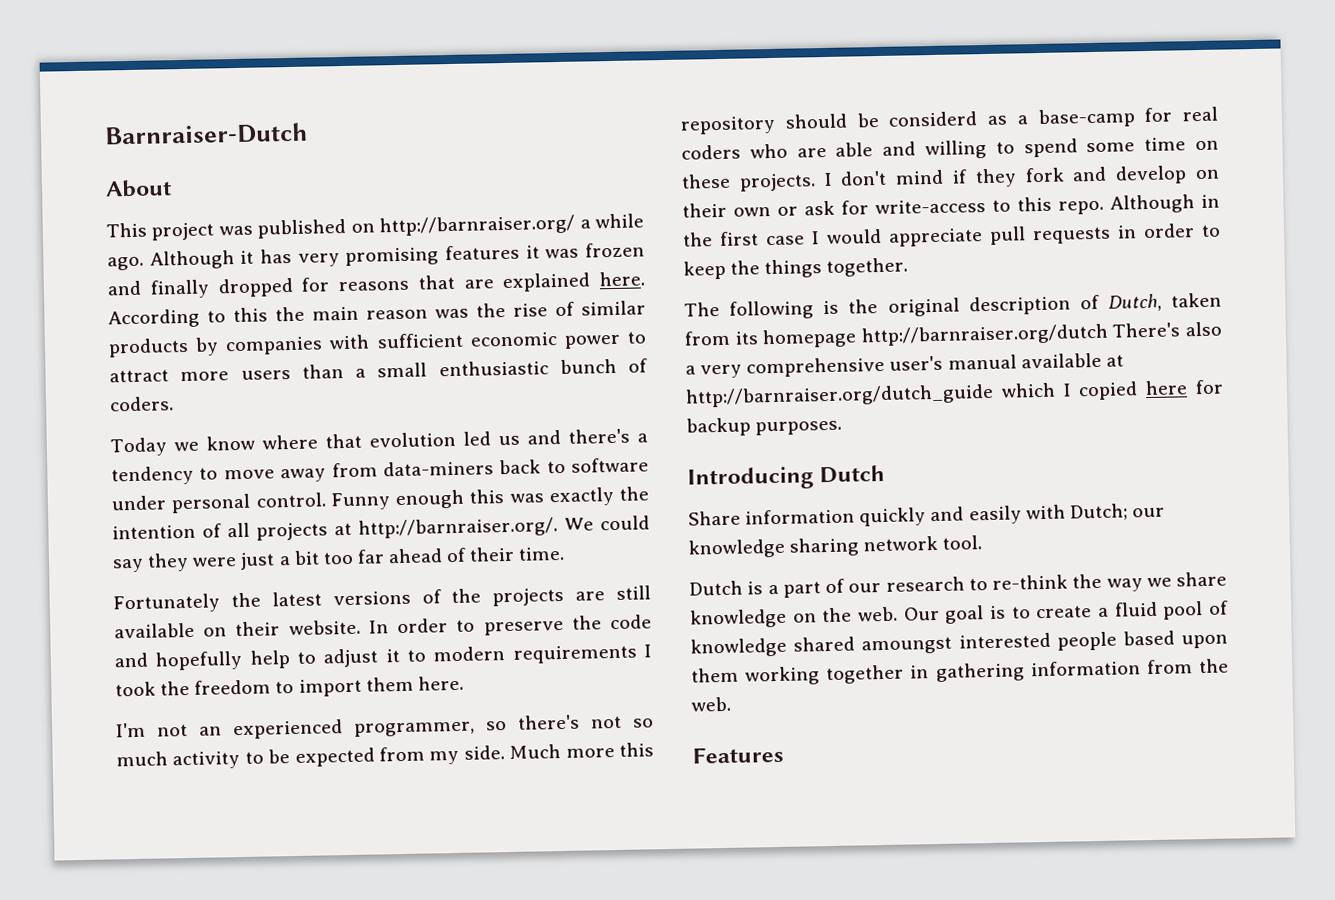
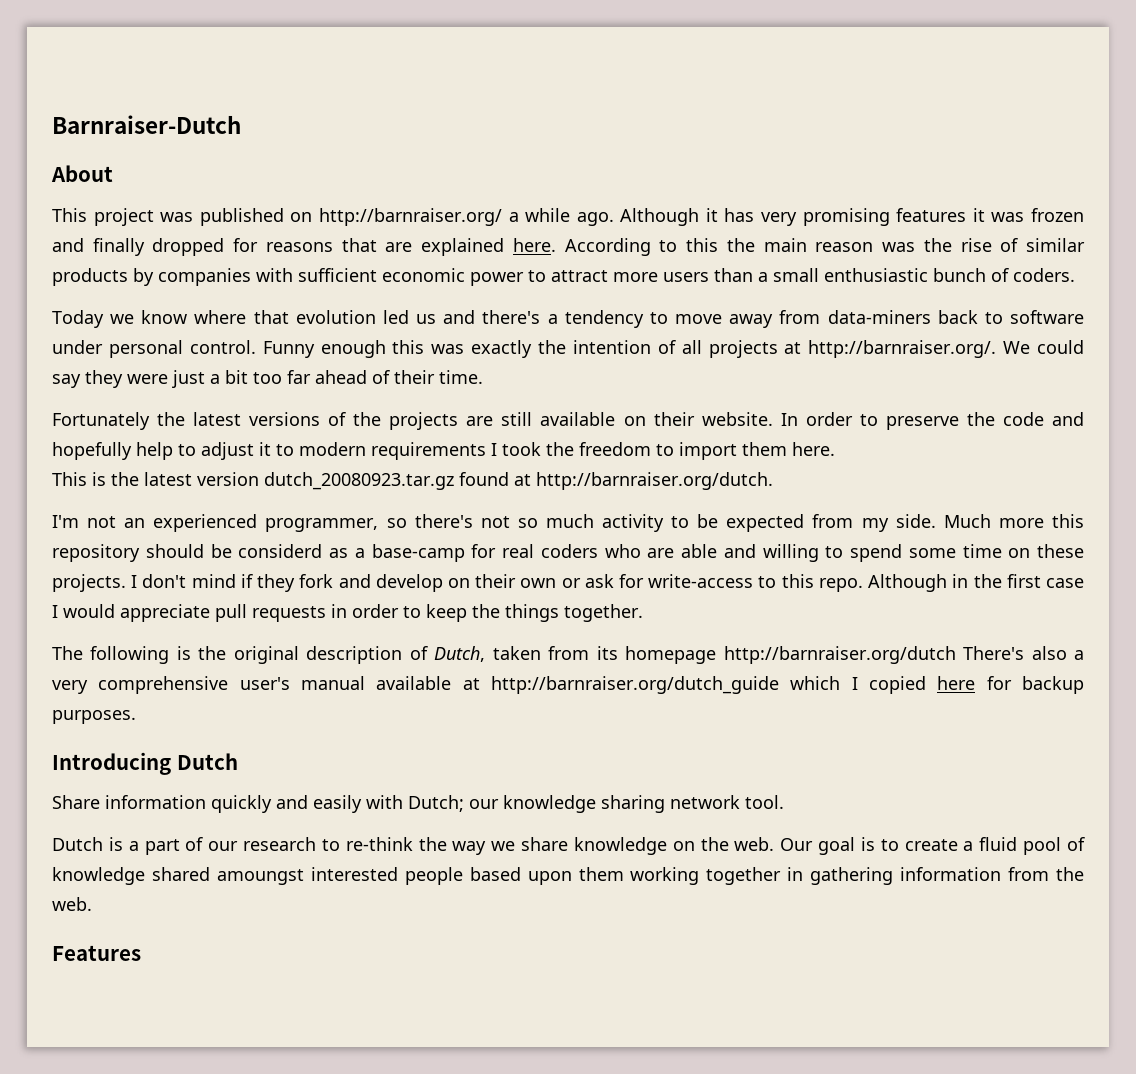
(464, 683) none -> [52,472,773,490] // This is the latest version dutch_20080923.tar.gz found at http://barnraiser.org/dutch.

